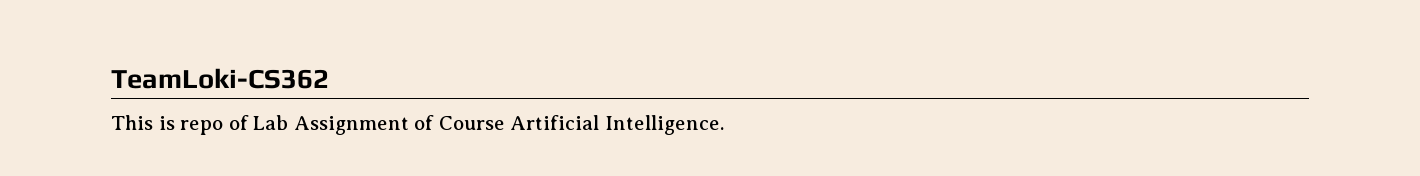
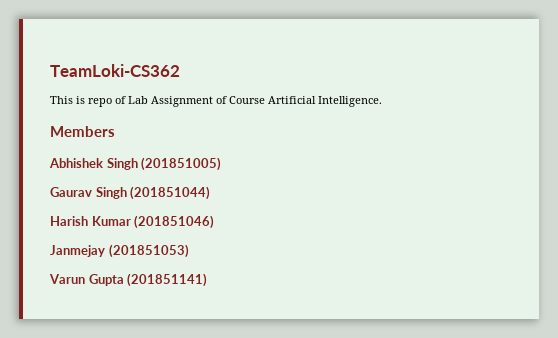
(724, 125) none -> [50,126,115,137] [49,157,222,171] [50,186,211,200] [50,215,215,229] [50,244,189,258] [49,273,208,287] // Members // Abhishek Singh (201851005) // Gaurav Singh (201851044) // Harish Kumar (201851046) // Janmejay (201851053) // Varun Gupta (201851141)

